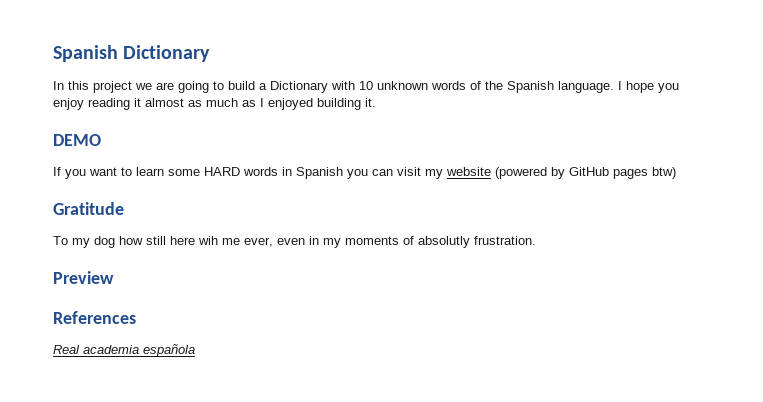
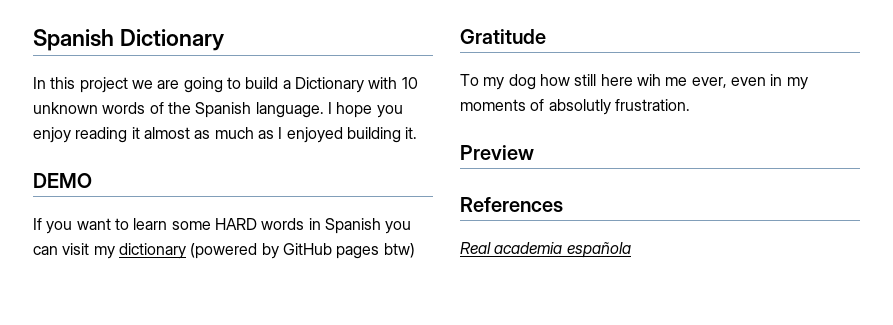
[446,167,491,176] website -> [118,243,186,259] dictionary

